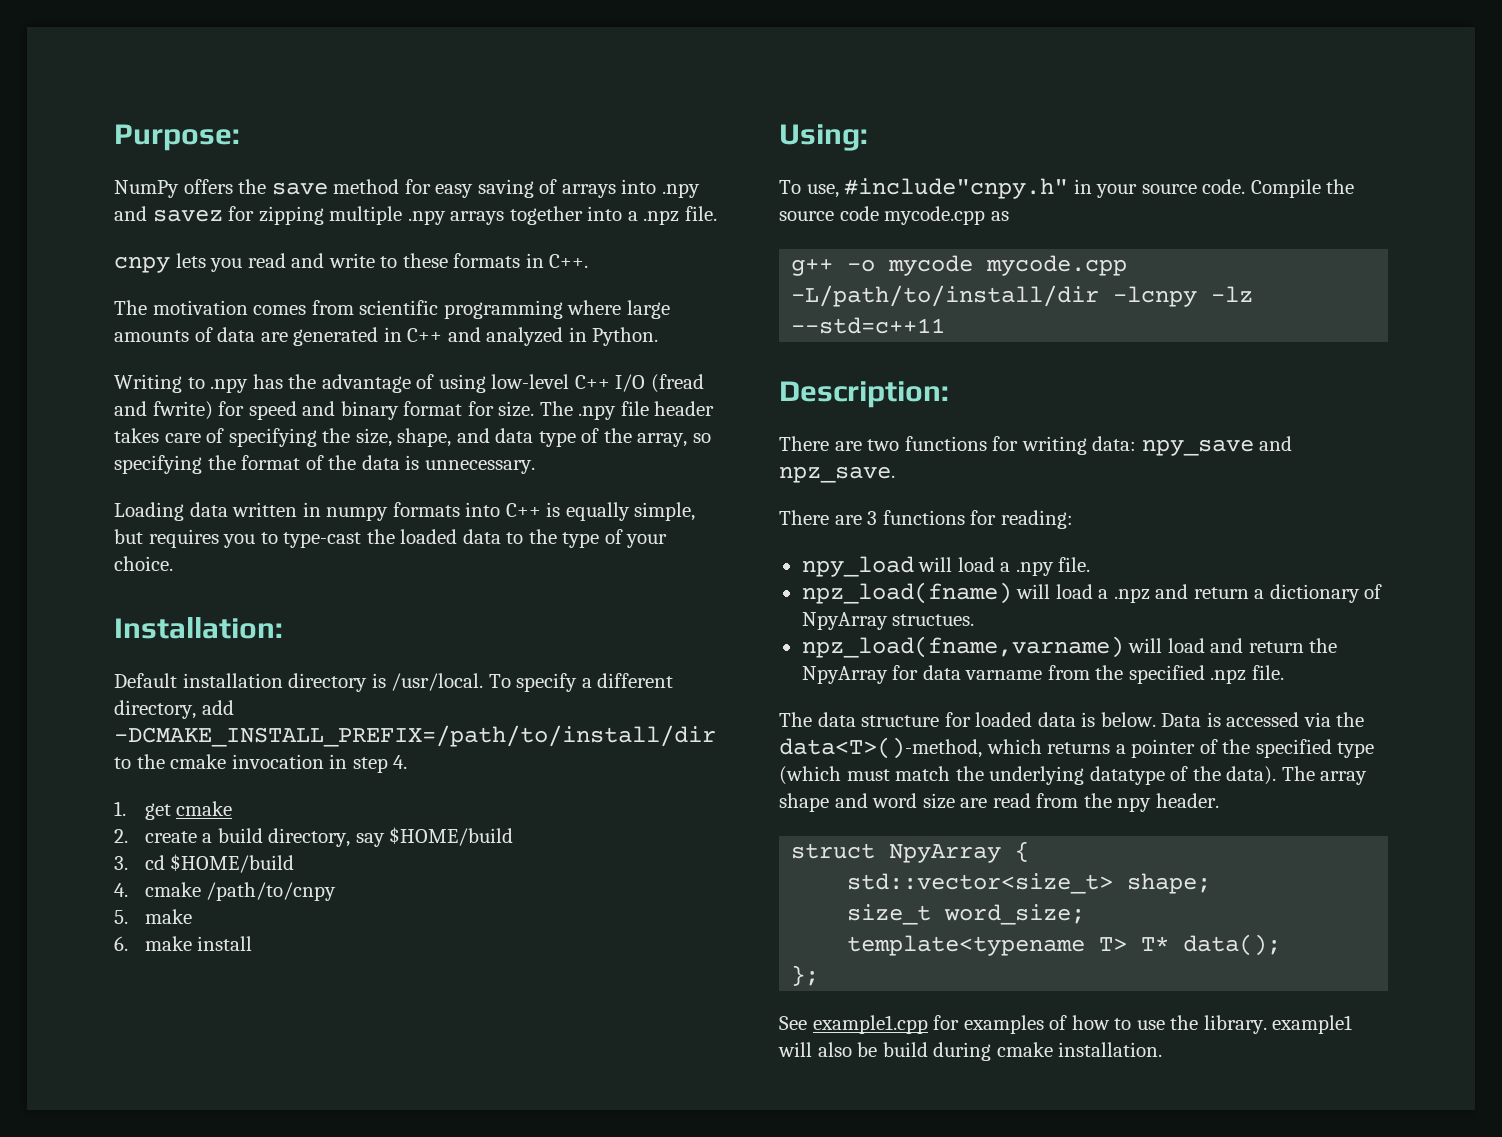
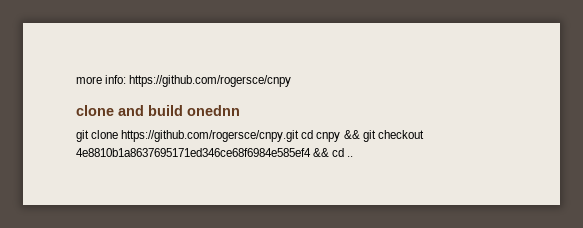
[114,124,240,151] [114,179,700,198] [114,206,717,225] [114,253,589,273] [114,300,670,319] [114,327,659,346] [114,374,704,393] [114,401,715,420] [114,428,711,447] [114,455,535,474] [114,502,696,521] [114,529,668,548] [114,556,173,571] [114,617,283,639] [114,673,674,692] [114,700,234,719] [114,725,716,747] [114,754,408,773] [114,801,233,820] [114,827,514,847] [114,854,295,873] [114,882,337,901] [114,909,192,924] [114,936,253,951] [779,124,868,151] [779,178,1355,199] [779,206,1009,225] [791,255,1128,276] [791,285,1254,307] [791,317,946,334] [779,381,949,408] [779,436,1293,456] [779,466,895,483] [779,510,1073,529] [801,556,1091,577] [801,582,1383,604] [801,612,975,630] [801,636,1338,658] [801,665,1284,684] [779,712,1365,727] [779,737,1375,759] [779,766,1368,785] [779,793,1219,812] [791,841,1030,863] [847,873,1212,894] [847,904,1086,925] [847,934,1282,956] [791,965,820,986] [779,1015,1353,1034] [778,1042,1163,1061] Purpose: // NumPy offers the save method for easy saving of arrays into .npy and savez for zipping multiple .npy arrays together into a .npz file. // cnpy lets you read and write to these formats in C++. // The motivation comes from scientific programming where large amounts of data are generated in C++ and analyzed in Python. // Writing to .npy has the advantage of using low-level C++ I/O (fread and fwrite) for speed and binary format for size. The .npy file header takes care of specifying the size, shape, and data type of the array, so specifying the format of the data is unnecessary. // Loading data written in numpy formats into C++ is equally simple, but requires you to type-cast the loaded data to the type of your choice. // Installation: // Default installation directory is /usr/local. To specify a different directory, add -DCMAKE_INSTALL_PREFIX=/path/to/install/dir to the cmake invocation in step 4. // 1. get cmake // 2. create a build directory, say $HOME/build // 3. cd $HOME/build // 4. cmake /path/to/cnpy // 5. make // 6. make install // Using: // To use, #include"cnpy.h" in your source code. Compile the source code mycode.cpp as // g++ -o mycode mycode.cpp -L/path/to/install/dir -lcnpy -lz --std=c++11 // Description: // There are two functions for writing data: npy_save and npz_save. // There are 3 functions for reading: // npy_load will load a .npy file. // npz_load(fname) will load a .npz and return a dictionary of NpyArray structues. // npz_load(fname,varname) will load and return the NpyArray for data varname from the specified .npz file. // The data structure for loaded data is below. Data is accessed via the data<T>()-method, which returns a pointer of the specified type (which must match the underlying datatype of the data). The array shape and word size are read from the npy header. // struct NpyArray { // std::vector<size_t> shape; // size_t word_size; // template<typename T> T* data(); // }; // See example1.cpp for examples of how to use the library. example1 will also be build during cmake installation. -> [76,75,292,87] [76,105,240,116] [76,130,424,142] [76,148,354,157] more info: https://github.com/rogersce/cnpy // clone and build onednn // git clone https://github.com/rogersce/cnpy.git cd cnpy && git checkout 4e8810b1a8637695171ed346ce68f6984e585ef4 && cd ..

